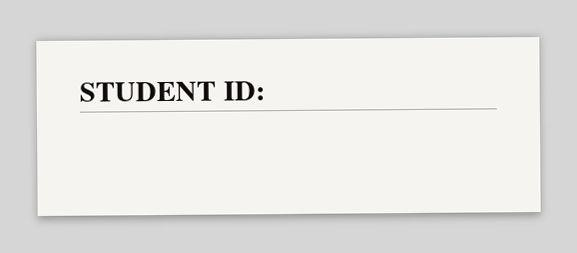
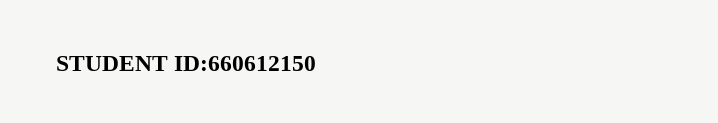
[222,81,265,101] ID: -> [174,56,317,71] ID:660612150

